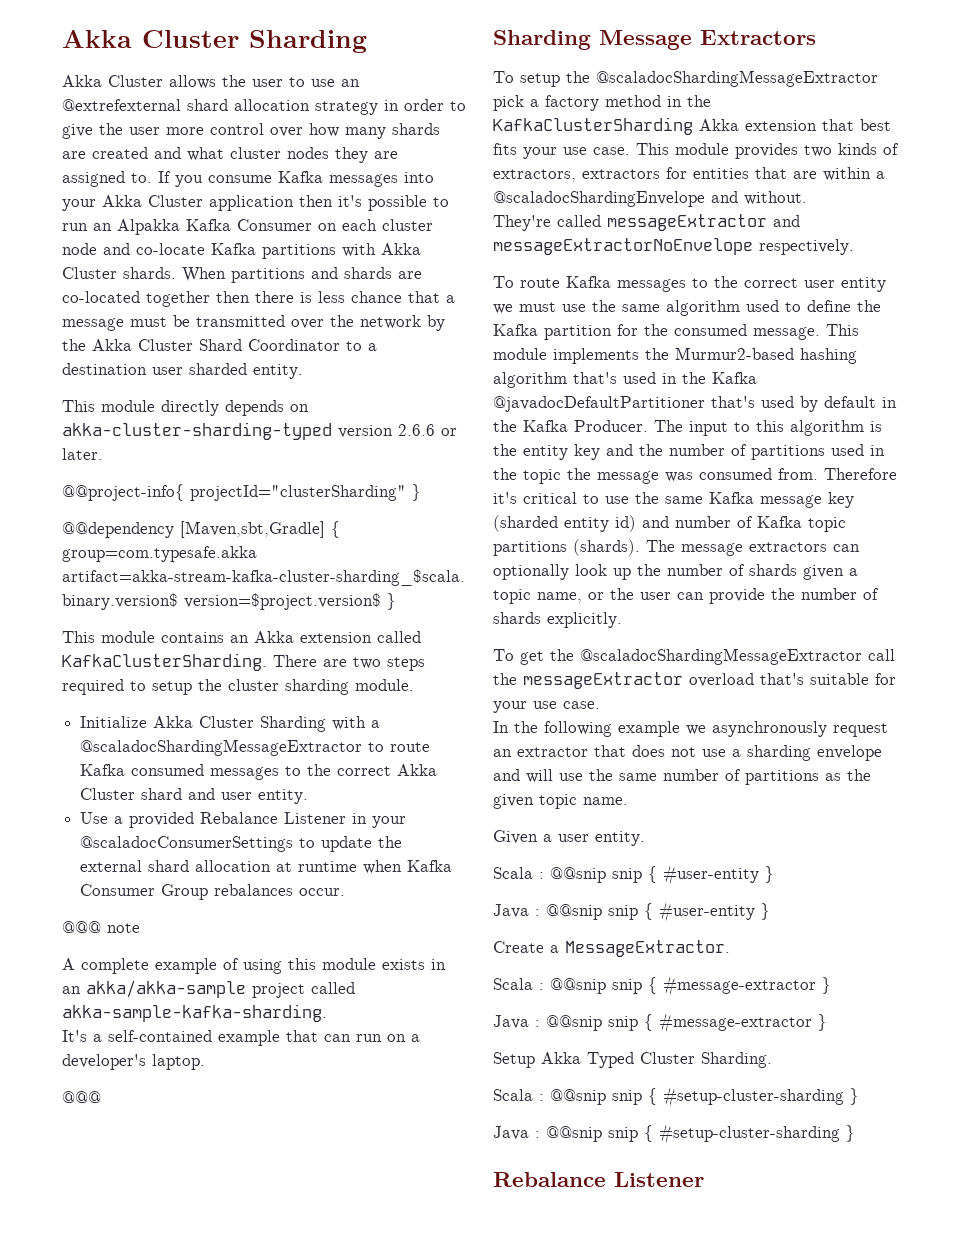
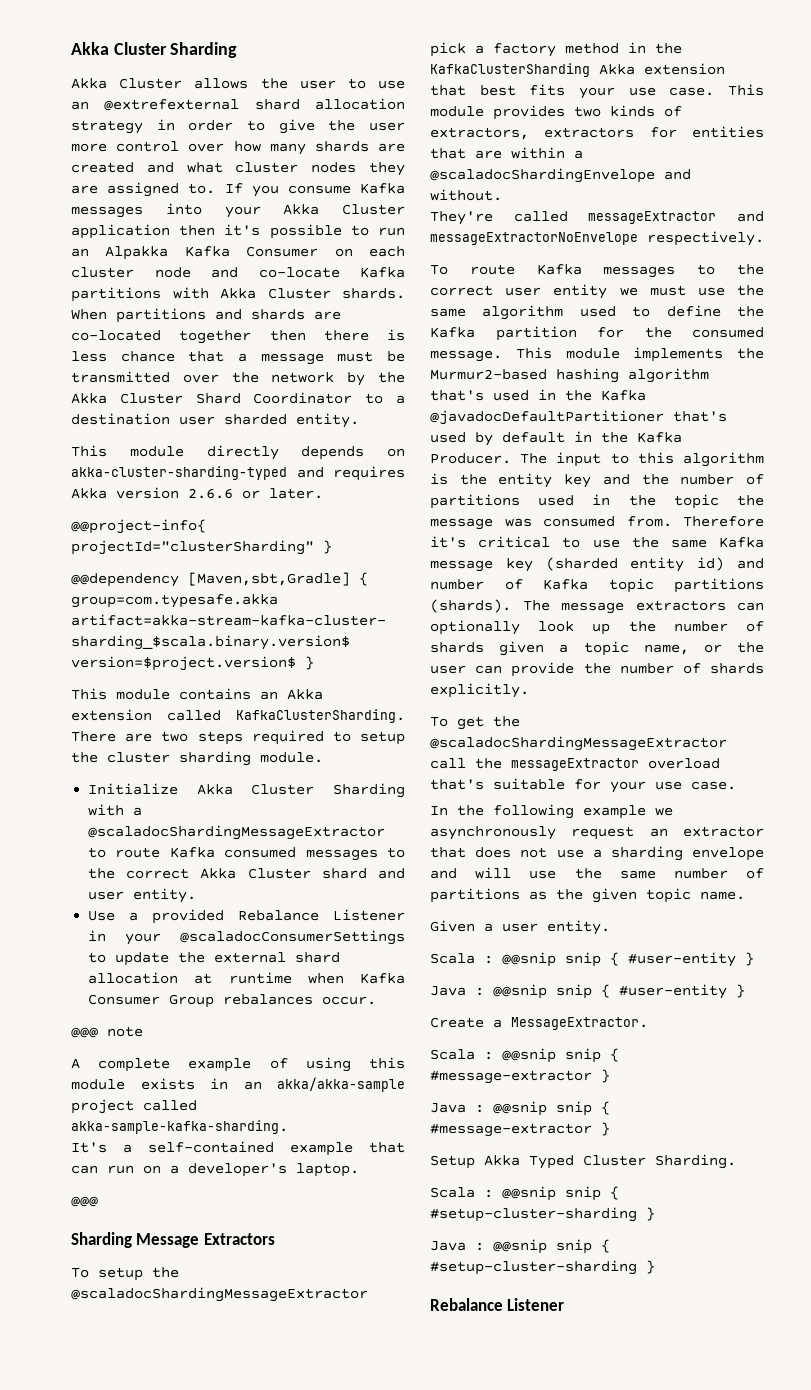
(332, 431) none -> [296,466,405,481] [71,488,107,499] and requires Akka

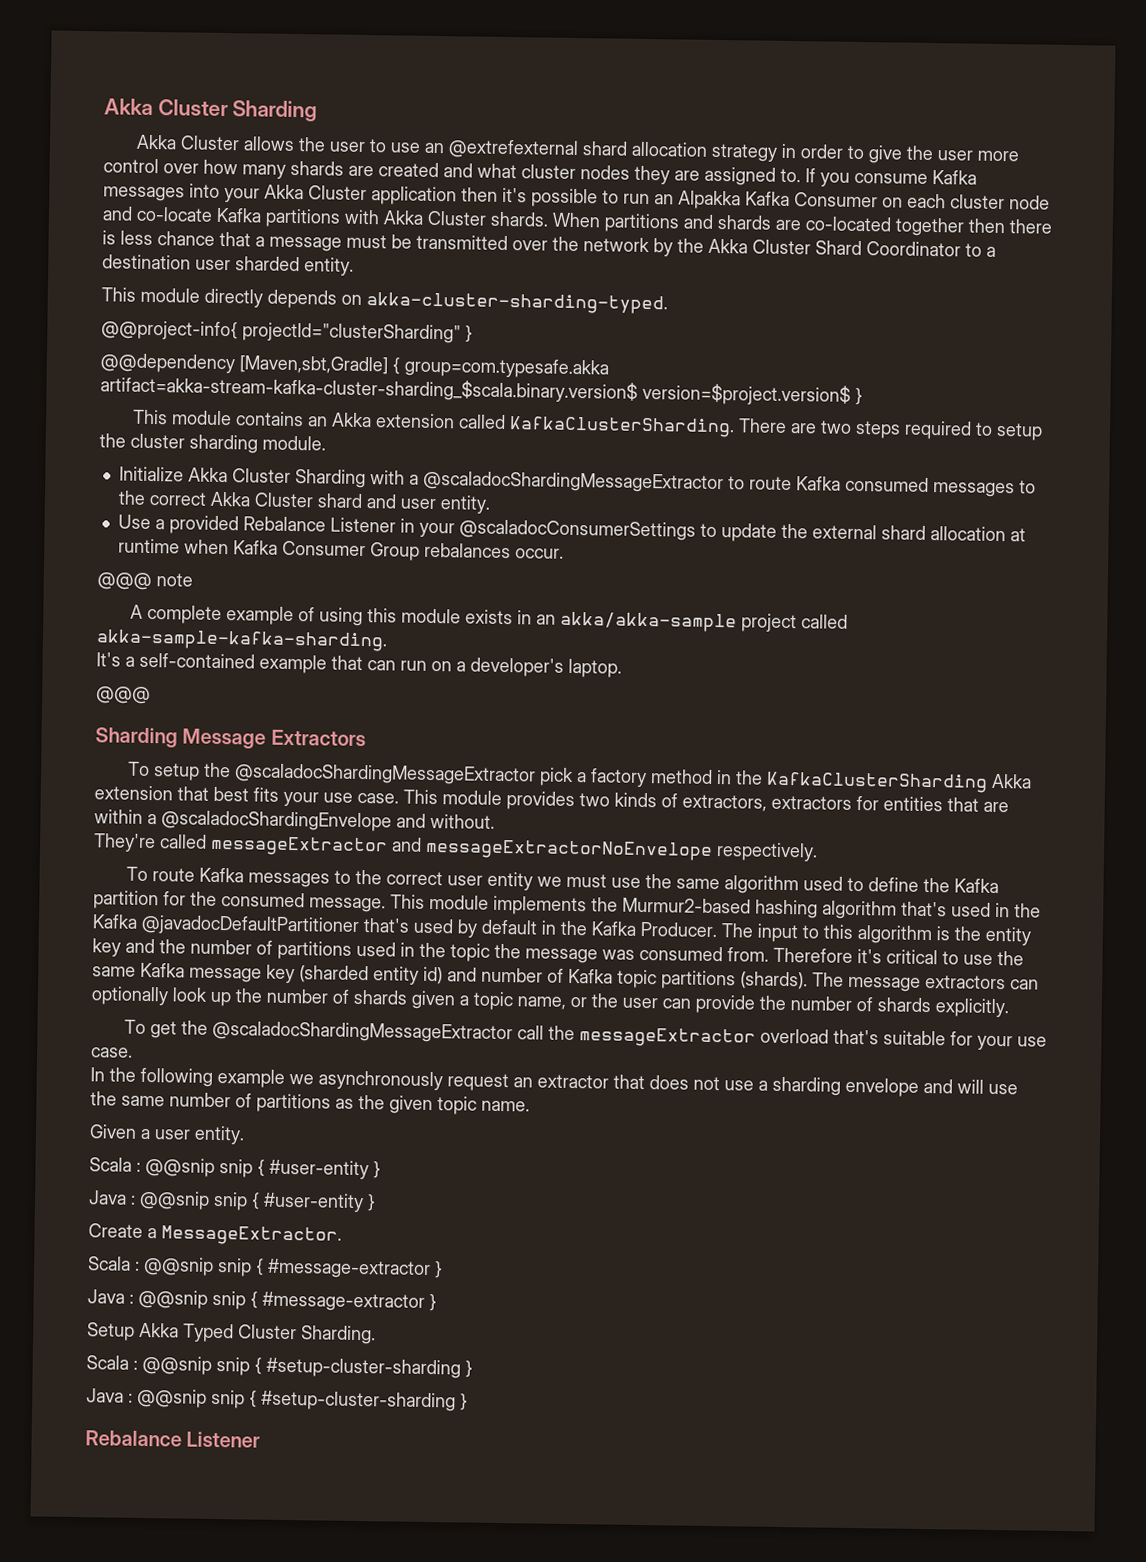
[71,466,405,481] [71,487,323,499] akka-cluster-sharding-typed and requires Akka version 2.6.6 or later. -> [366,292,668,315] akka-cluster-sharding-typed.

